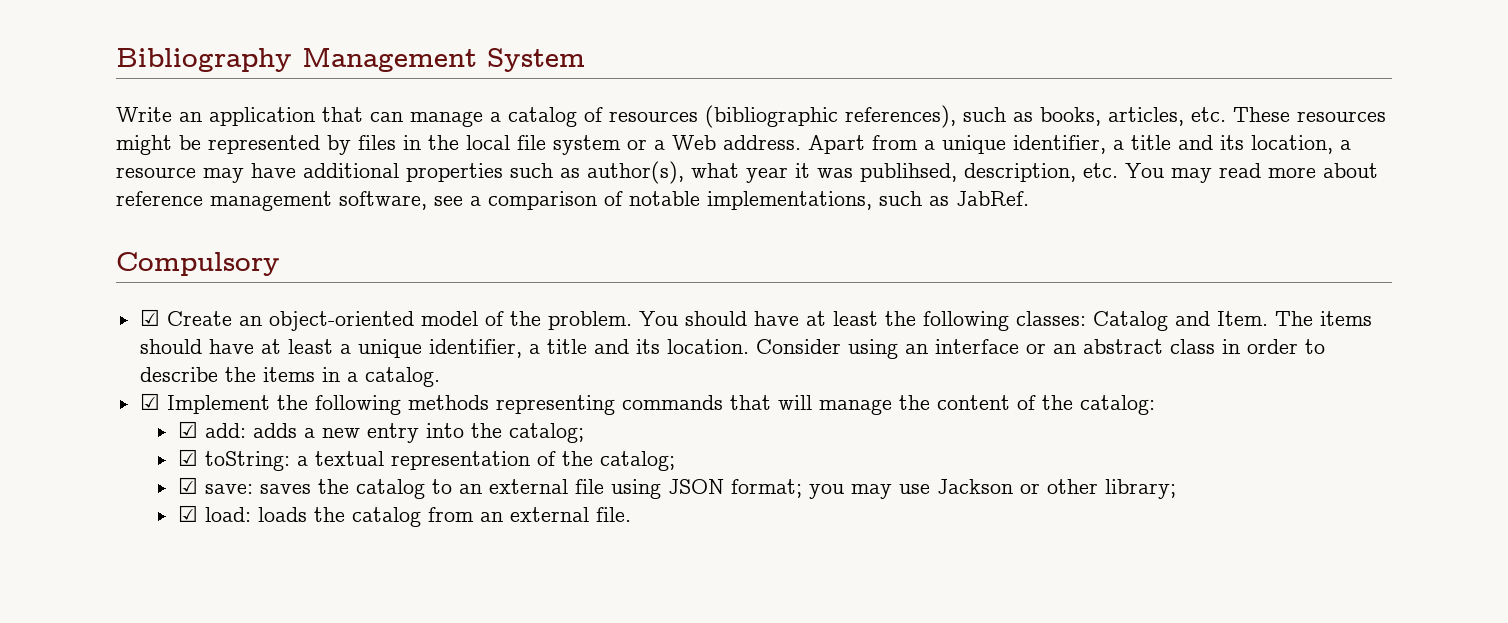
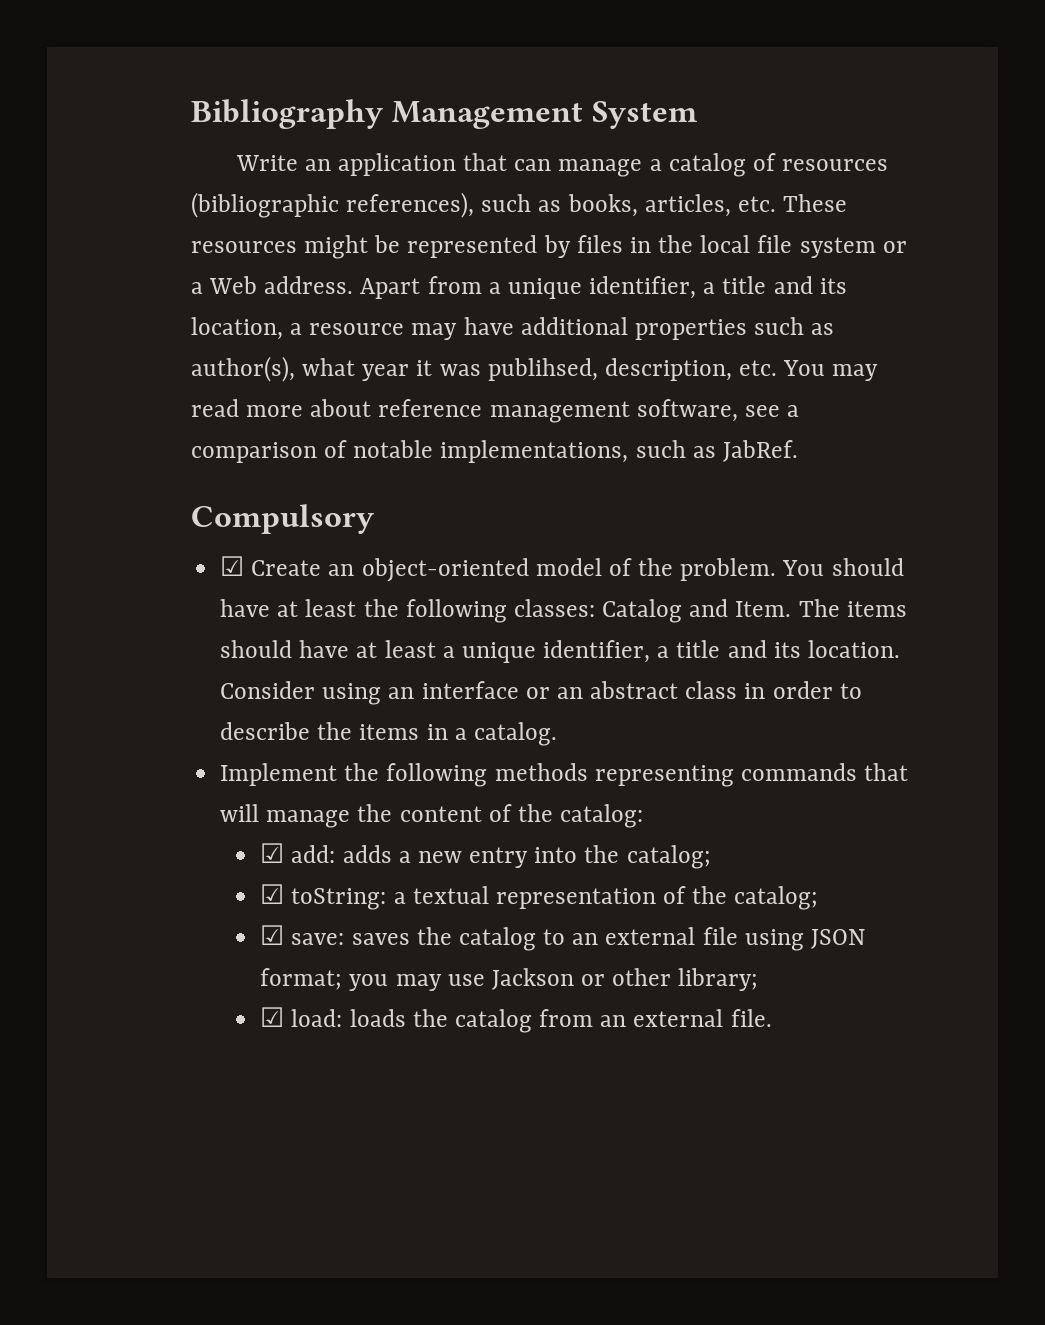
[139,393,160,410] ☑ -> (557, 734) none

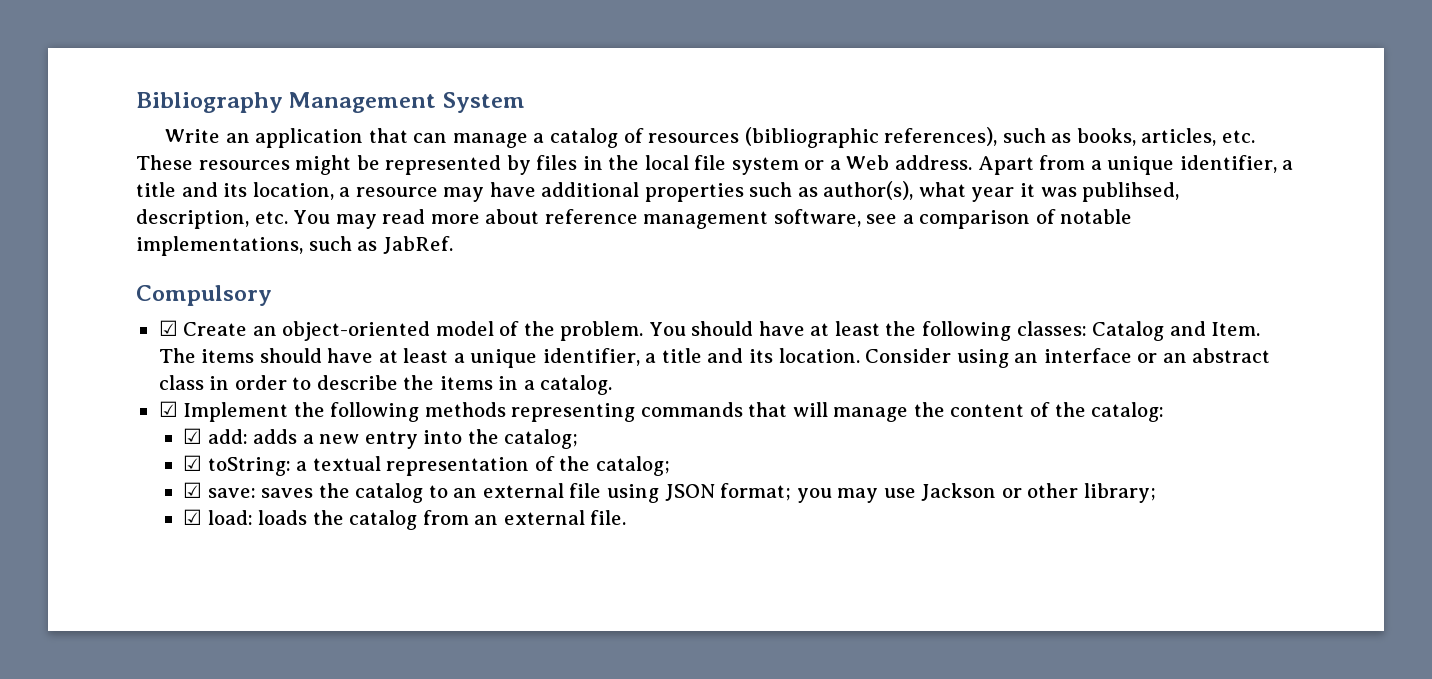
(557, 734) none -> [158,401,178,417] ☑

